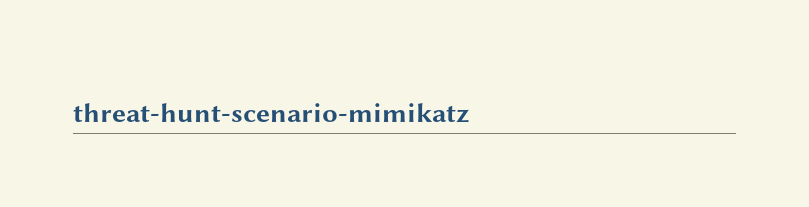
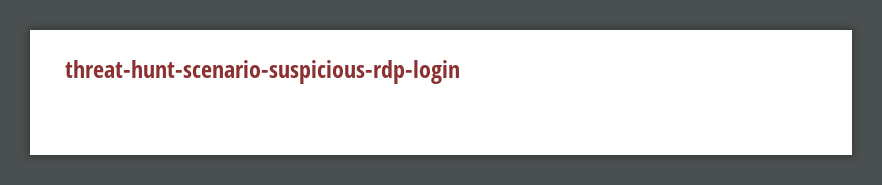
[73,103,470,123] threat-hunt-scenario-mimikatz -> [65,60,460,84] threat-hunt-scenario-suspicious-rdp-login

